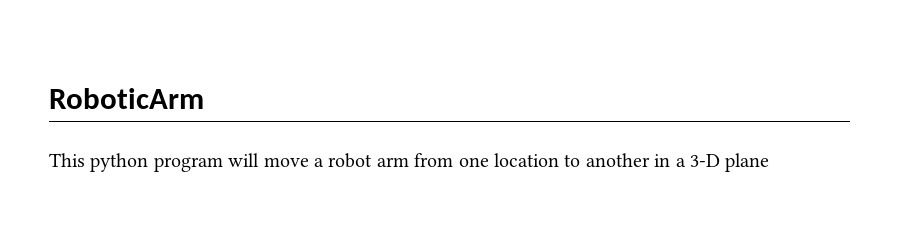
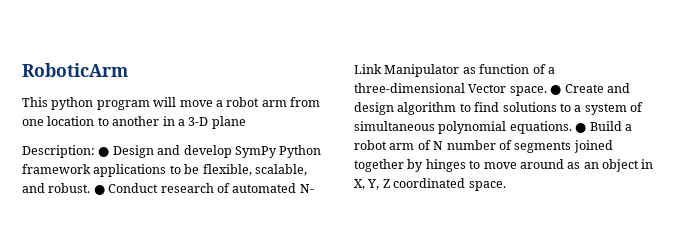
(770, 162) none -> [22,145,322,158] [22,164,307,177] [22,183,314,195] [354,64,555,77] [354,83,630,96] [354,102,643,115] [354,121,632,134] [354,140,613,153] [354,159,654,172] [354,178,506,191] // Description: ● Design and develop SymPy Python framework applications to be flexible, scalable, and robust. ● Conduct research of automated N- Link Manipulator as function of a three-dimensional Vector space. ● Create and design algorithm to find solutions to a system of simultaneous polynomial equations. ● Build a robot arm of N number of segments joined together by hinges to move around as an object in X, Y, Z coordinated space.

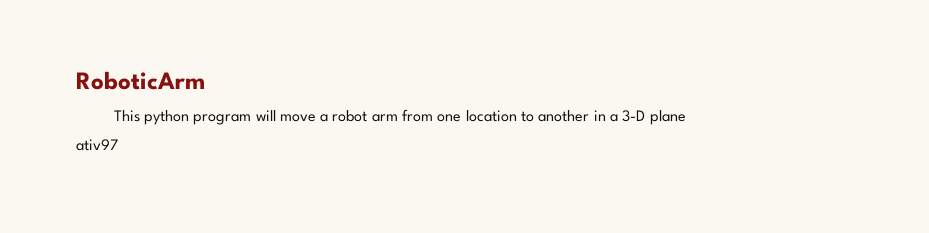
[22,145,322,158] [22,164,307,177] [22,183,314,195] [354,64,555,77] [354,83,630,96] [354,102,643,115] [354,121,632,134] [354,140,613,153] [354,159,654,172] [354,178,506,191] Description: ● Design and develop SymPy Python framework applications to be flexible, scalable, and robust. ● Conduct research of automated N- Link Manipulator as function of a three-dimensional Vector space. ● Create and design algorithm to find solutions to a system of simultaneous polynomial equations. ● Build a robot arm of N number of segments joined together by hinges to move around as an object in X, Y, Z coordinated space. -> [76,139,118,151] ativ97

